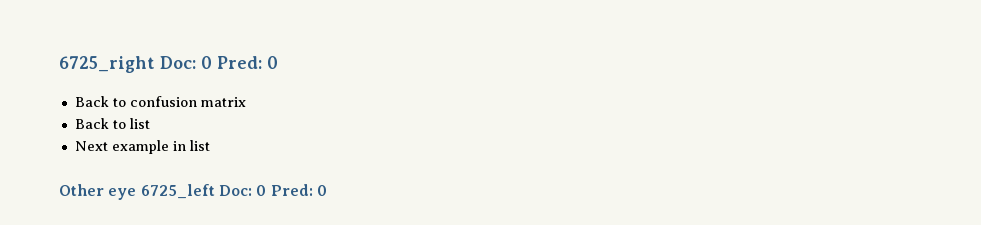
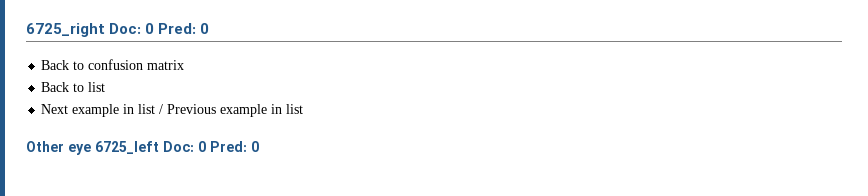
(210, 145) none -> [159,104,304,117] / Previous example in list

